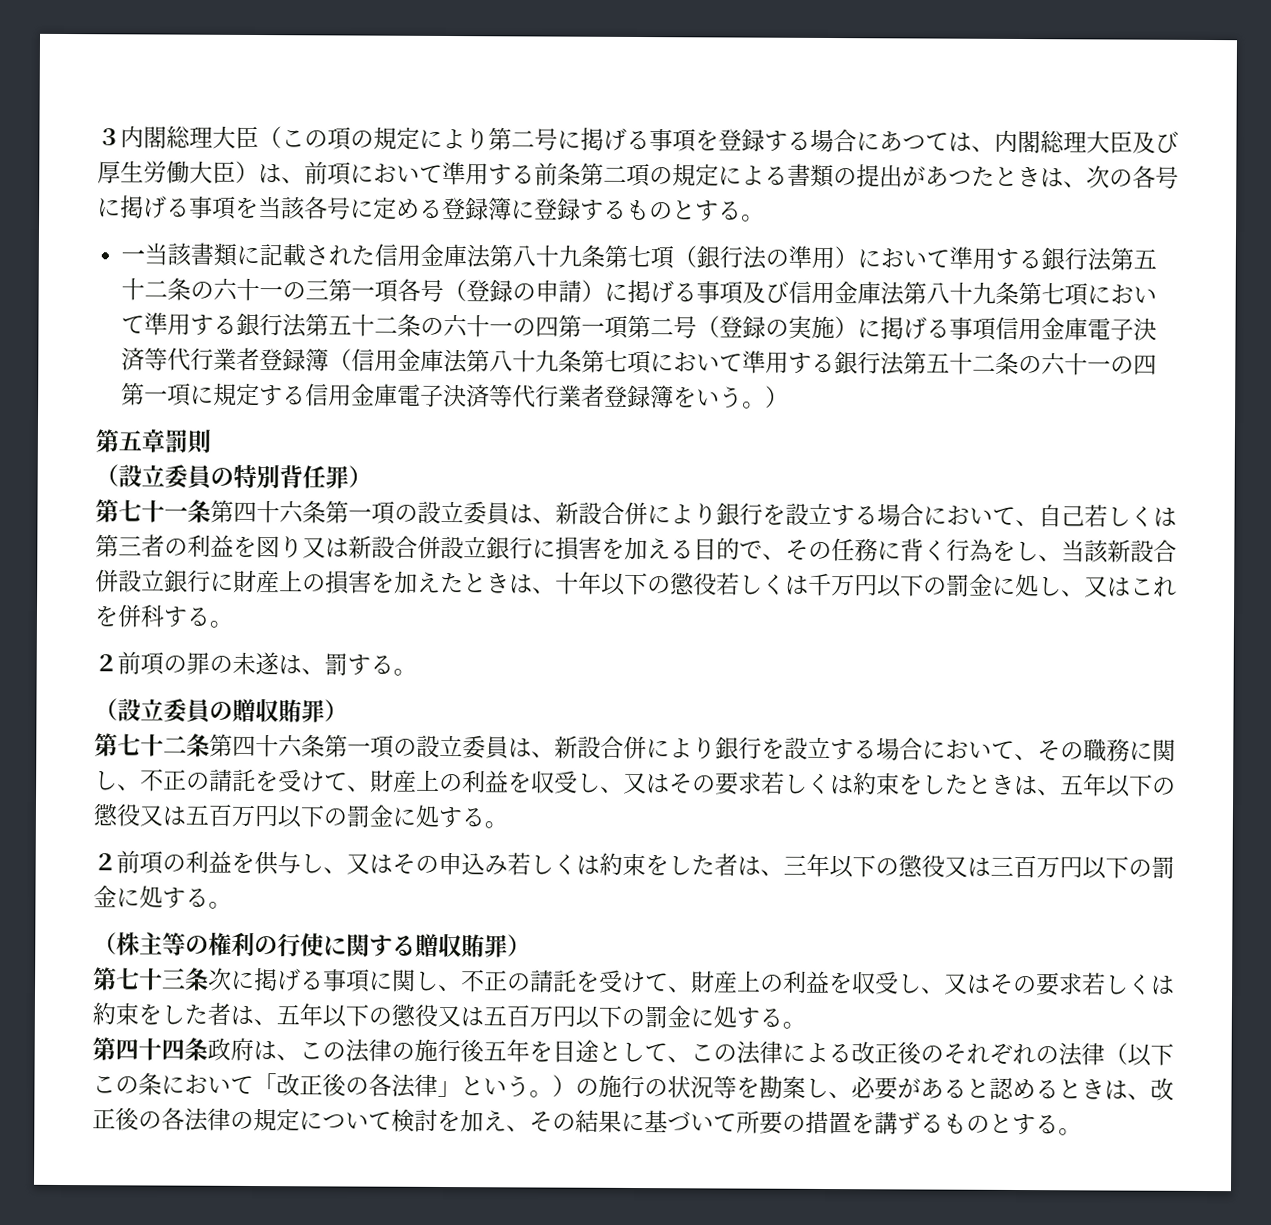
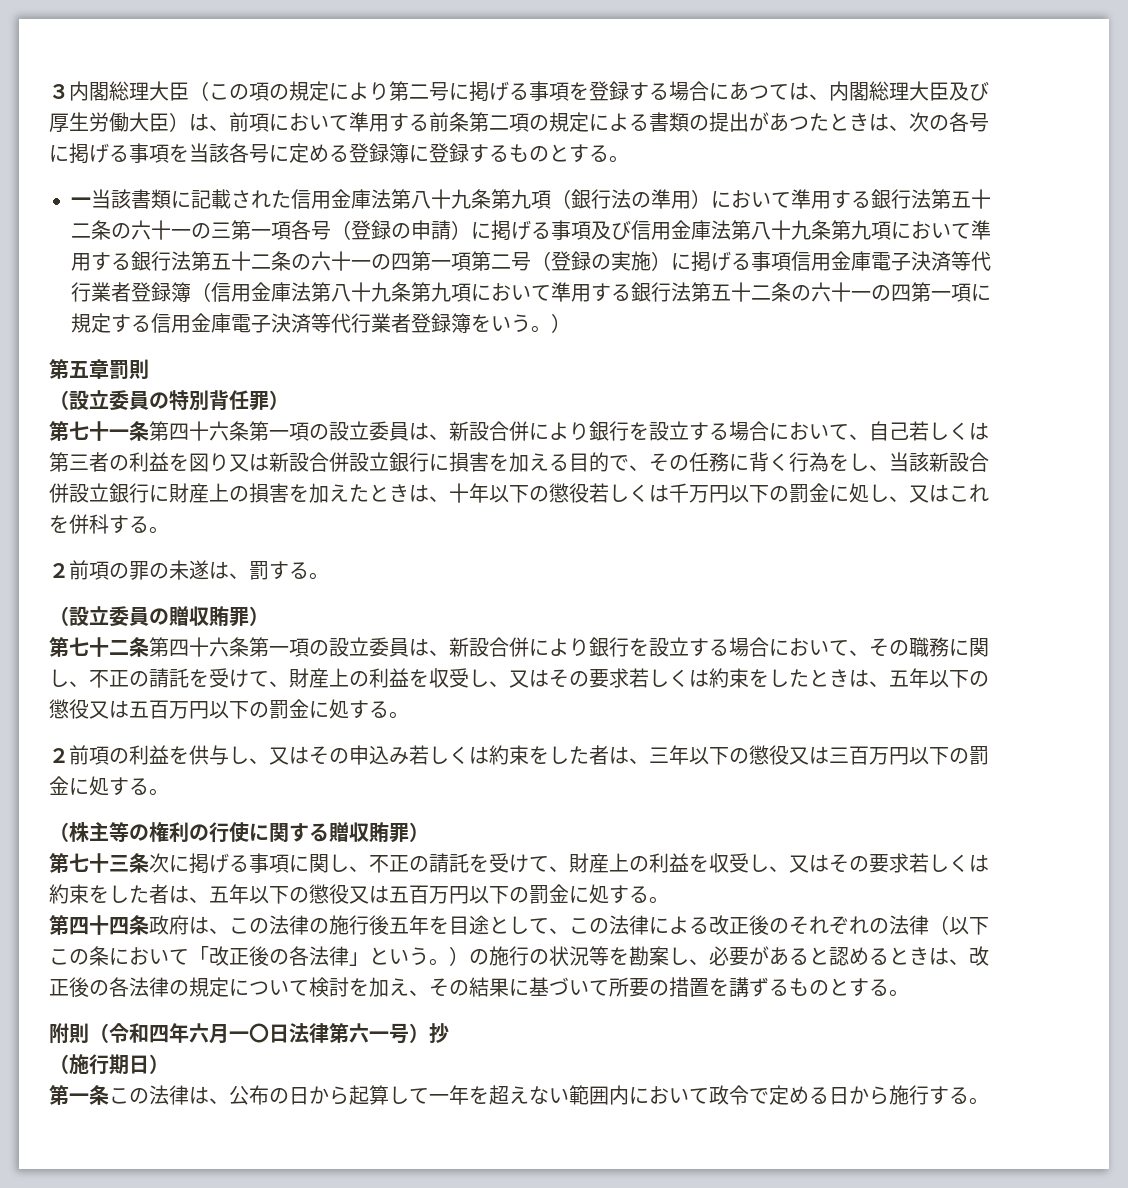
[627,244,652,268] 七 -> [511,189,531,209] 九
[1041,282,1066,305] 七 -> [851,220,871,240] 九
[604,349,629,372] 七 -> [431,282,451,302] 九
(1082, 1132) none -> [49,1023,449,1044] [49,1054,169,1075] [49,1085,989,1105] // 附則（令和四年六月一〇日法律第六一号）抄 // （施行期日） // 第一条この法律は、公布の日から起算して一年を超えない範囲内において政令で定める日から施行する。

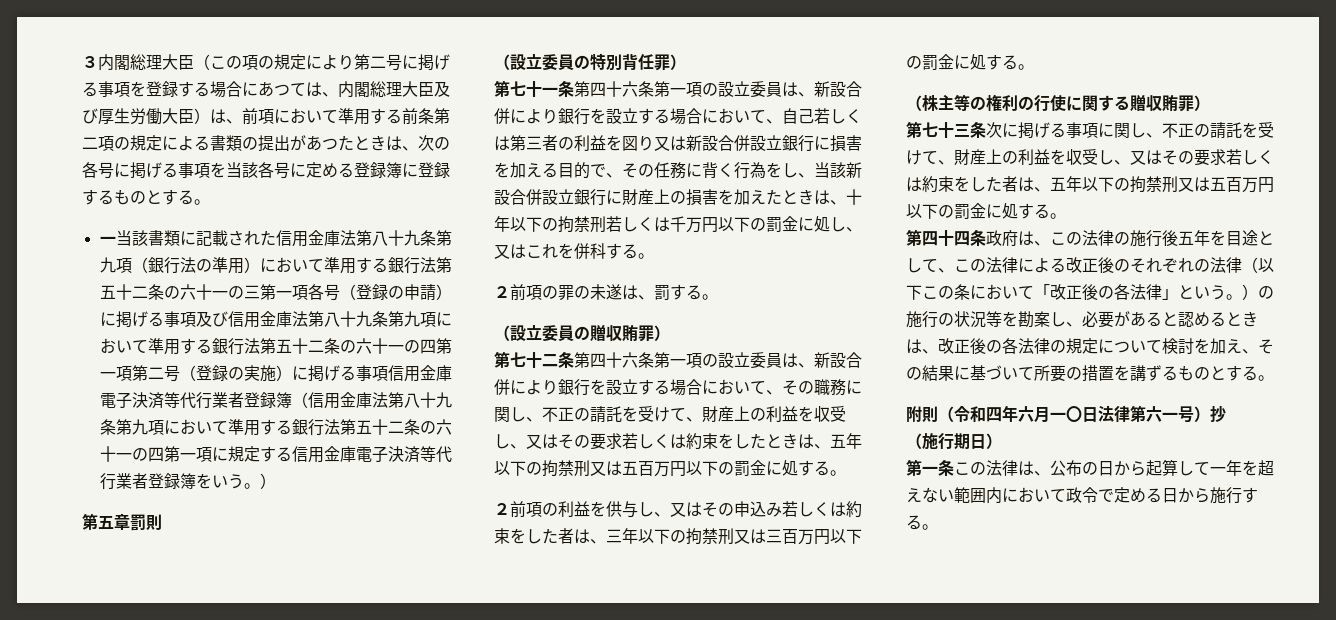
[549,483,589,503] 懲役 -> [558,216,606,233] 拘禁刑
[49,699,89,719] 懲役 -> [542,460,590,477] 拘禁刑
[749,745,789,765] 懲役 -> [686,528,734,545] 拘禁刑
[309,884,349,904] 懲役 -> [1130,176,1178,193] 拘禁刑

